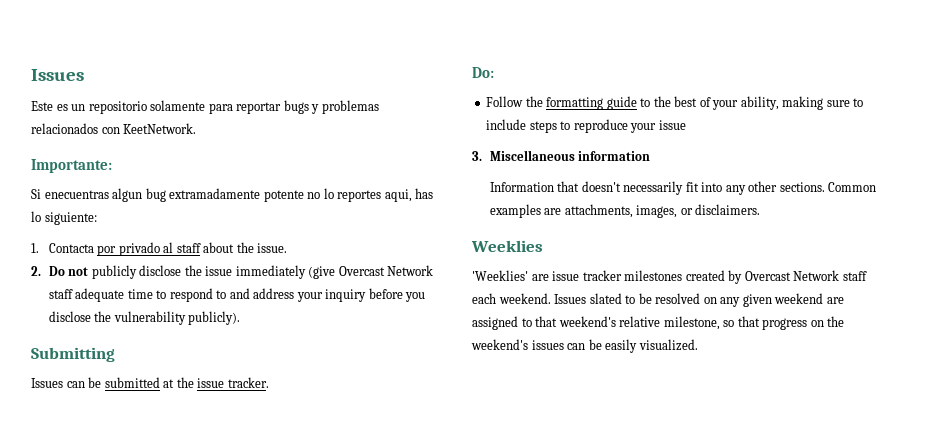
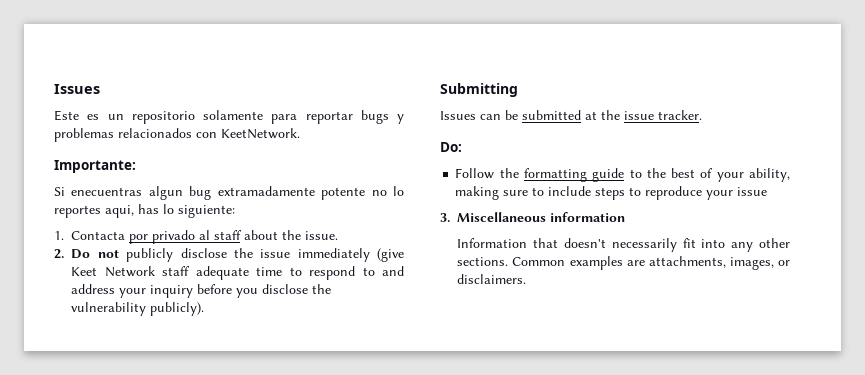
[338,266,385,276] Overcast -> [71,267,98,276] Keet
[471,240,543,252] [472,270,867,284] [472,293,844,307] [472,316,845,330] [471,339,698,353] // Weeklies // 'Weeklies' are issue tracker milestones created by Overcast Network staff each weekend. Issues slated to be resolved on any given weekend are assigned to that weekend's relative milestone, so that progress on the weekend's issues can be easily visualized. -> (527, 279) none

